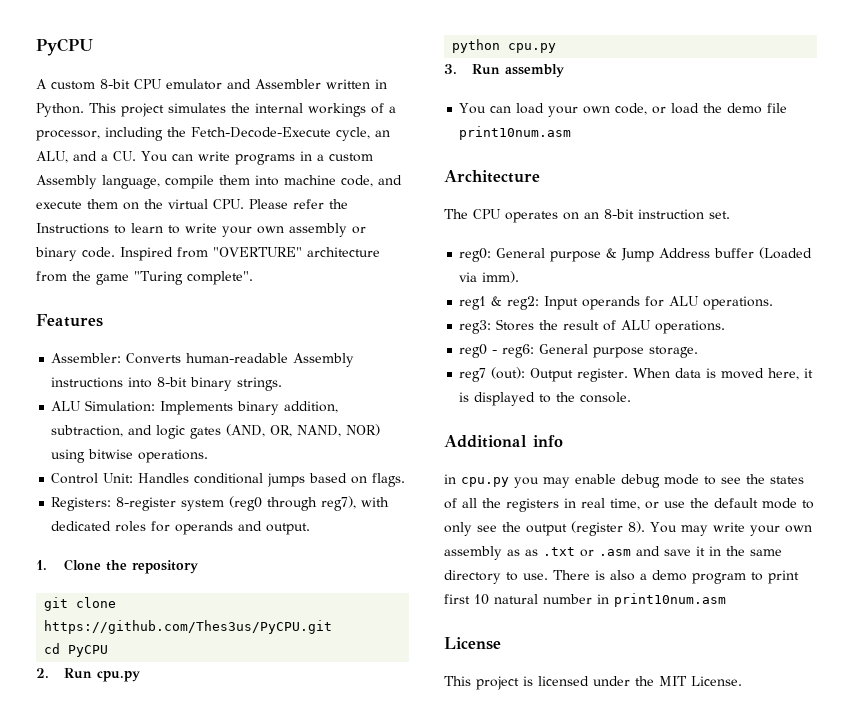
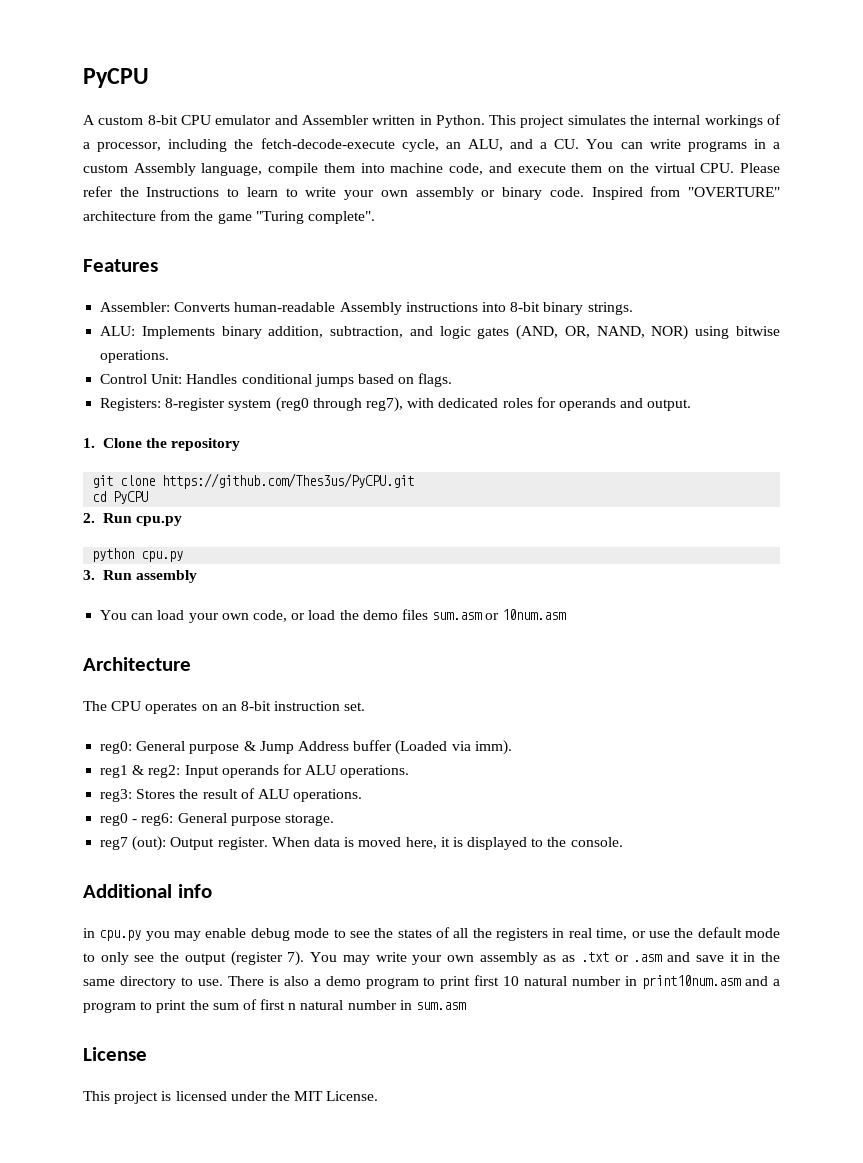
[191,127,331,138] Fetch-Decode-Execute -> [260,138,395,149] fetch-decode-execute
[51,400,156,412] ALU Simulation: -> [100,326,136,336] ALU:
[767,103,788,113] [459,126,572,140] file print10num.asm -> [401,609,567,620] files sum.asm or 10num.asm
[628,521,645,533] 8). -> [287,951,305,966] 7).
(726, 600) none -> [745,976,780,986] [83,999,467,1013] and a program to print the sum of first n natural number in sum.asm

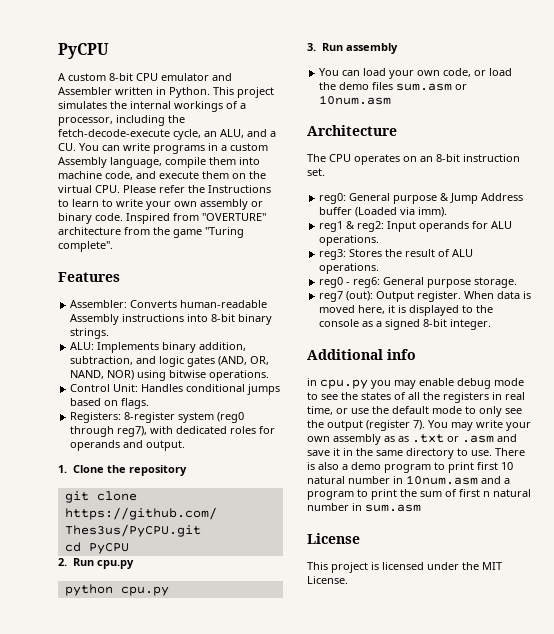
[570,837,623,847] console. -> [319,319,492,330] console as a signed 8-bit integer.
[642,975,742,989] print10num.asm -> [406,475,478,485] 10num.asm

